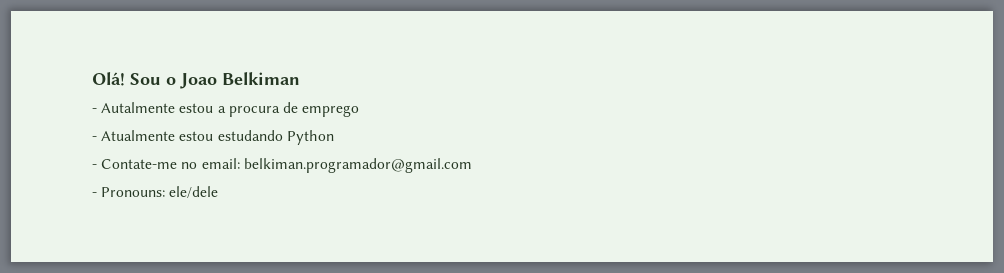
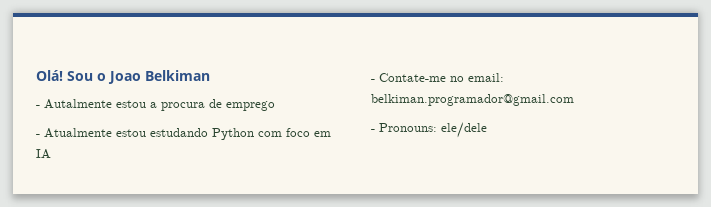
(334, 137) none -> [258,128,331,137] [36,149,51,159] com foco em IA

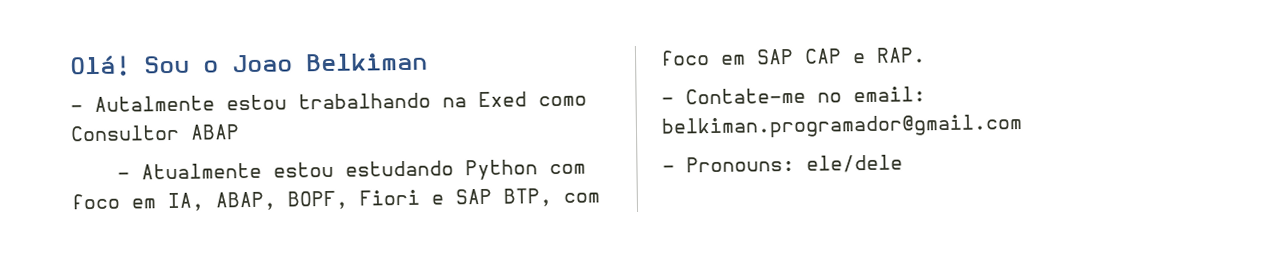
[150,99,275,111] a procura de emprego -> [298,91,587,110] [70,124,240,142] trabalhando na Exed como Consultor ABAP
[36,149,51,159] IA -> [167,188,600,212] [660,47,926,66] IA, ABAP, BOPF, Fiori e SAP BTP, com foco em SAP CAP e RAP.

